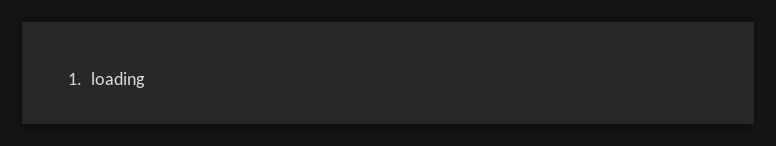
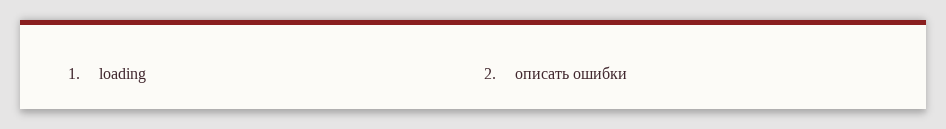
(145, 80) none -> [484,66,628,79] // 2. описать ошибки

